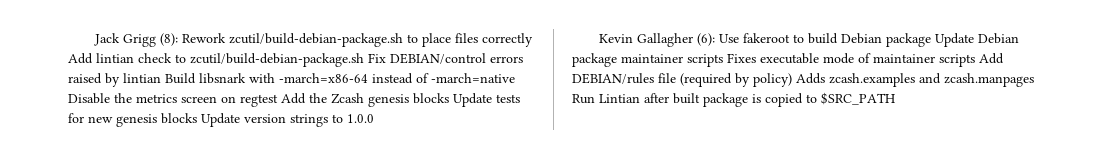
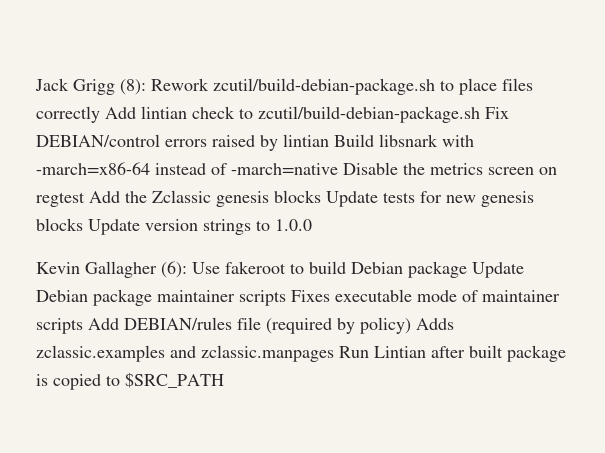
[331,93,364,104] Zcash -> [152,190,211,203] Zclassic
[829,73,1034,87] zcash.examples and zcash.manpages -> [36,345,334,362] zclassic.examples and zclassic.manpages

